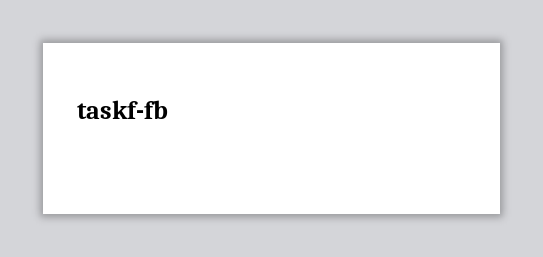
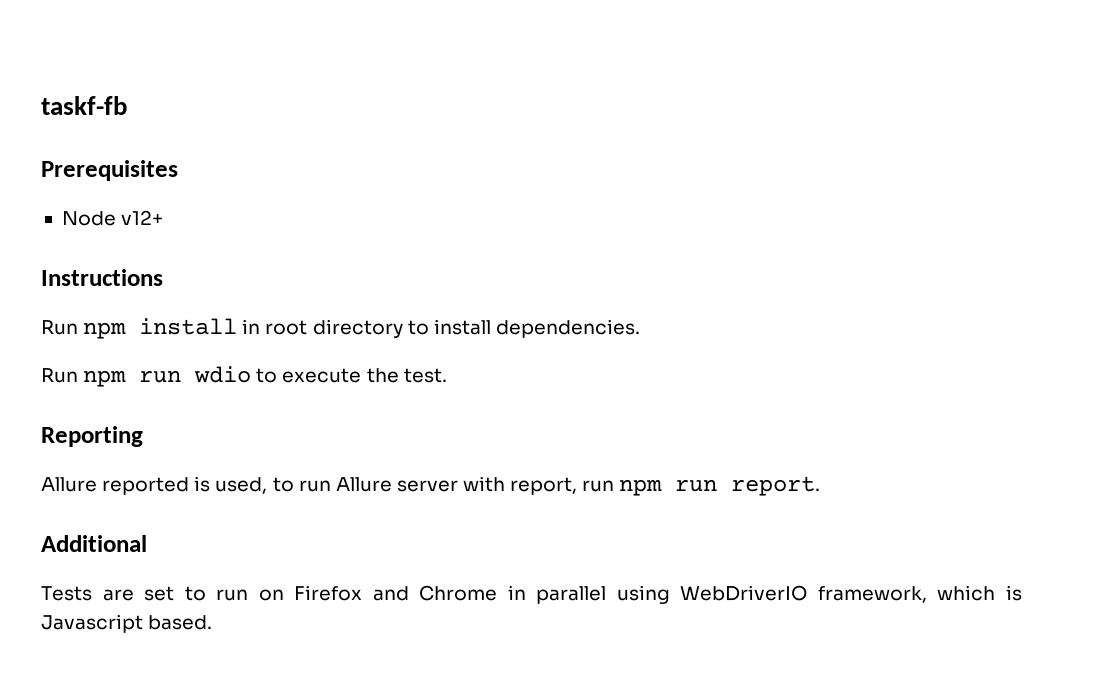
(168, 109) none -> [41,160,178,181] [61,210,164,226] [41,269,163,286] [41,318,640,339] [41,366,447,387] [41,426,143,447] [41,476,821,496] [41,535,147,552] [41,585,1022,604] [41,614,213,633] // Prerequisites // Node v12+ // Instructions // Run npm install in root directory to install dependencies. // Run npm run wdio to execute the test. // Reporting // Allure reported is used, to run Allure server with report, run npm run report. // Additional // Tests are set to run on Firefox and Chrome in parallel using WebDriverIO framework, which is Javascript based.

